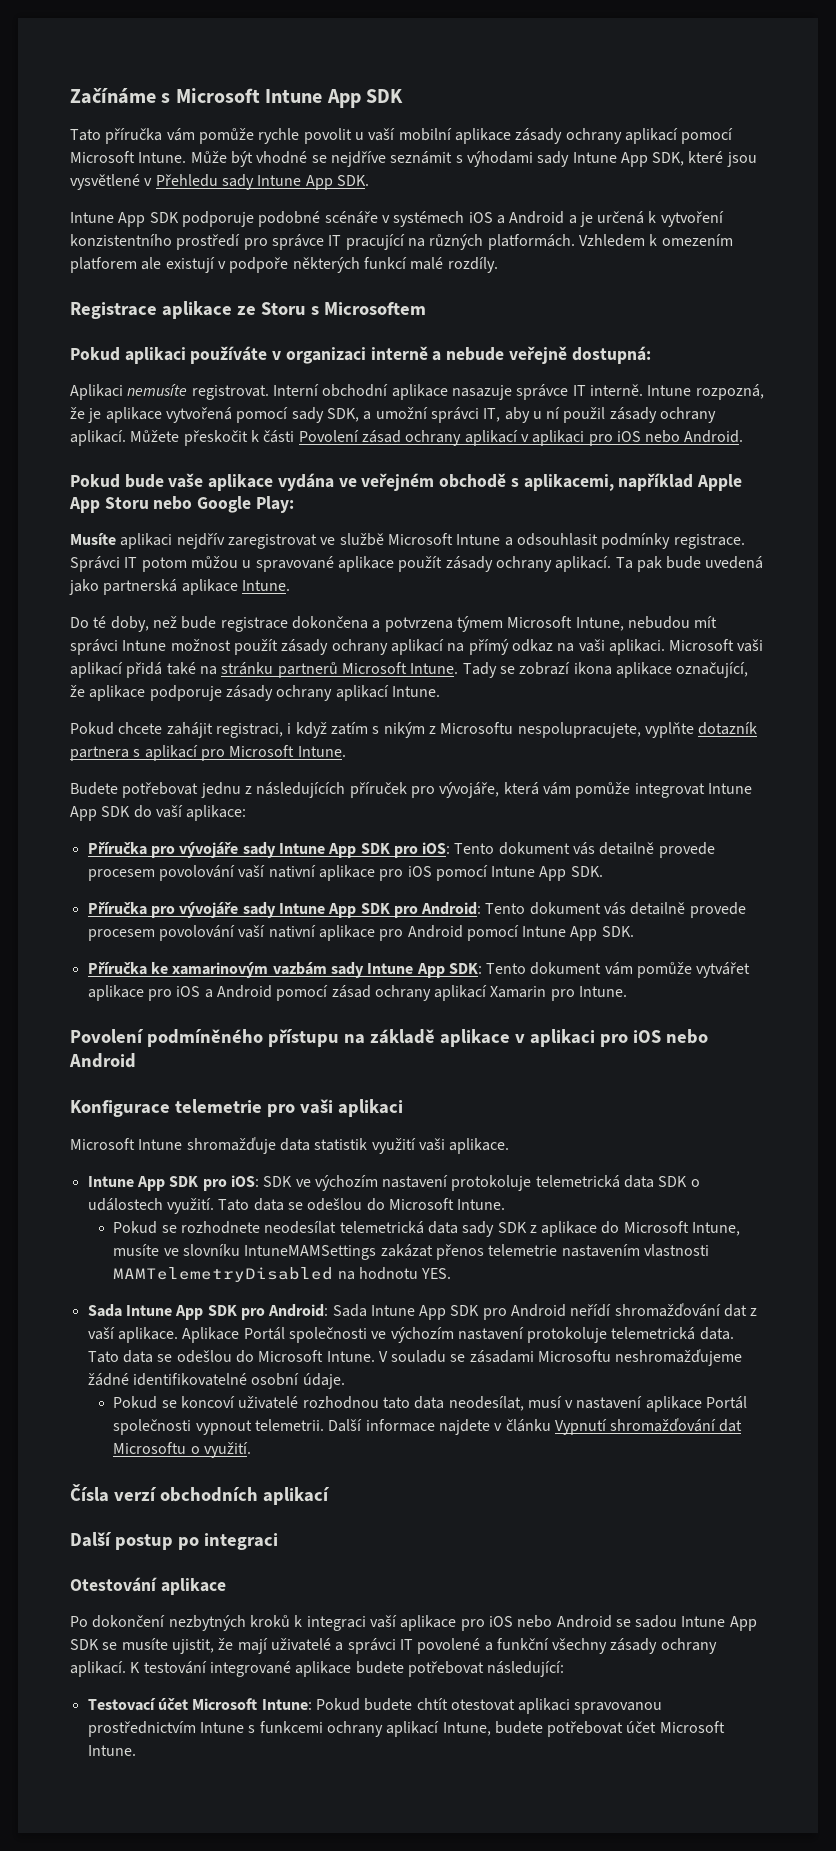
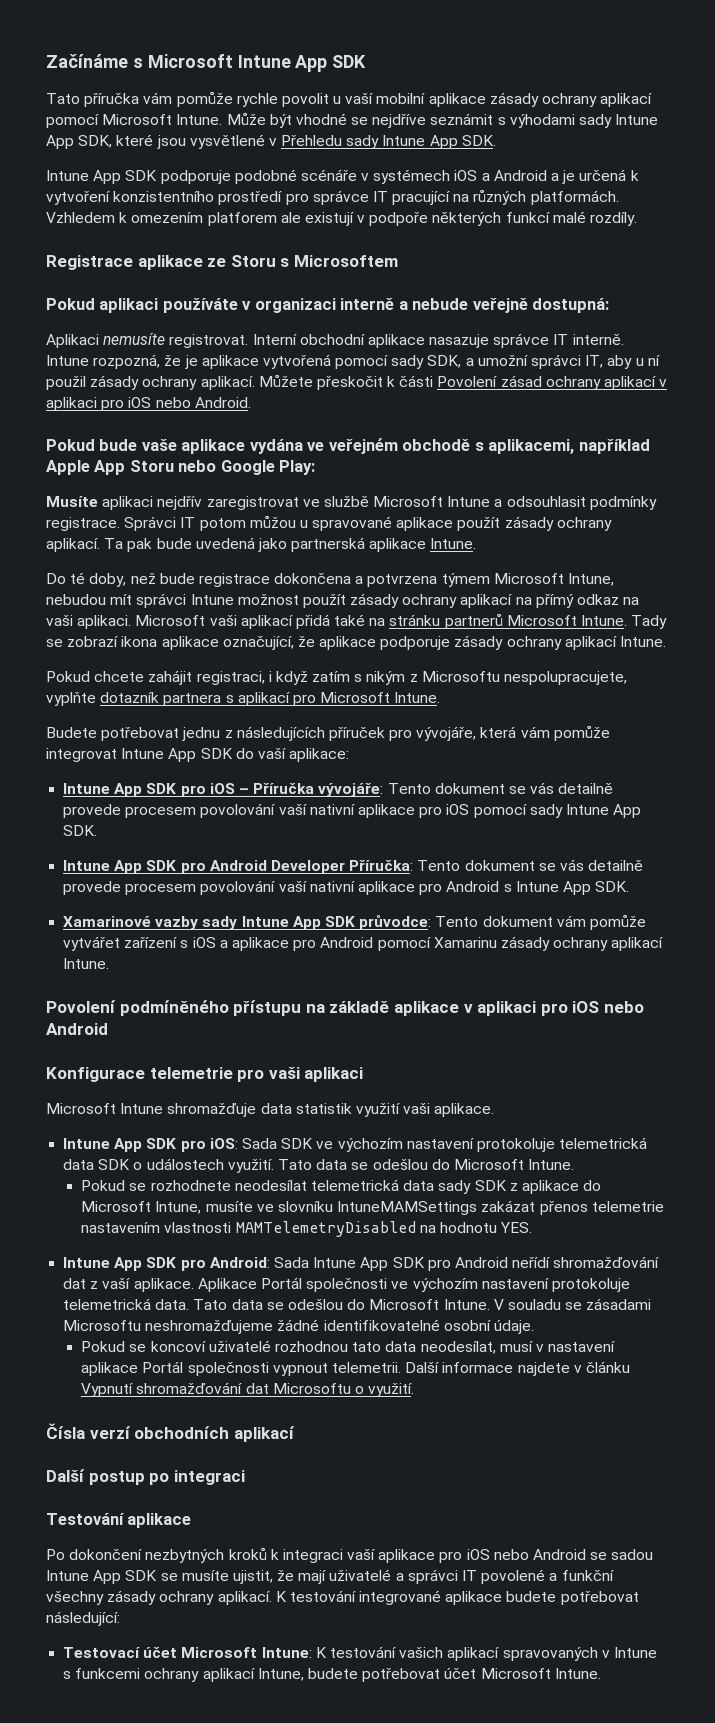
[87,842,570,858] Příručka pro vývojáře sady Intune App SDK pro iOS: Tento dokument -> [63,782,526,797] Intune App SDK pro iOS – Příručka vývojáře: Tento dokument se
[491,866,603,881] [87,902,601,918] Intune App SDK. // Příručka pro vývojáře sady Intune App SDK pro Android: Tento dokument -> [529,804,642,818] [63,825,98,836] [63,859,556,874] sady Intune App SDK. // Intune App SDK pro Android Developer Příručka: Tento dokument se
[466,925,634,941] [87,962,482,978] pomocí Intune App SDK. // Příručka ke xamarinovým vazbám sady Intune App SDK: -> [503,881,630,895] [63,915,432,930] s Intune App SDK. // Xamarinové vazby sady Intune App SDK průvodce:
[87,985,575,1001] aplikace pro iOS a Android pomocí zásad ochrany aplikací Xamarin pro -> [124,936,664,951] zařízení s iOS a aplikace pro Android pomocí Xamarinu zásady ochrany aplikací
(259, 1181) none -> [241,1138,277,1149] Sada
[87,1304,122,1317] Sada -> (533, 1227) none
[70,1577,157,1592] Otestování -> [46,1513,125,1525] Testování
[315,1698,663,1714] [87,1721,196,1737] Pokud budete chtít otestovat aplikaci spravovanou prostřednictvím -> [315,1646,610,1661] K testování vašich aplikací spravovaných v

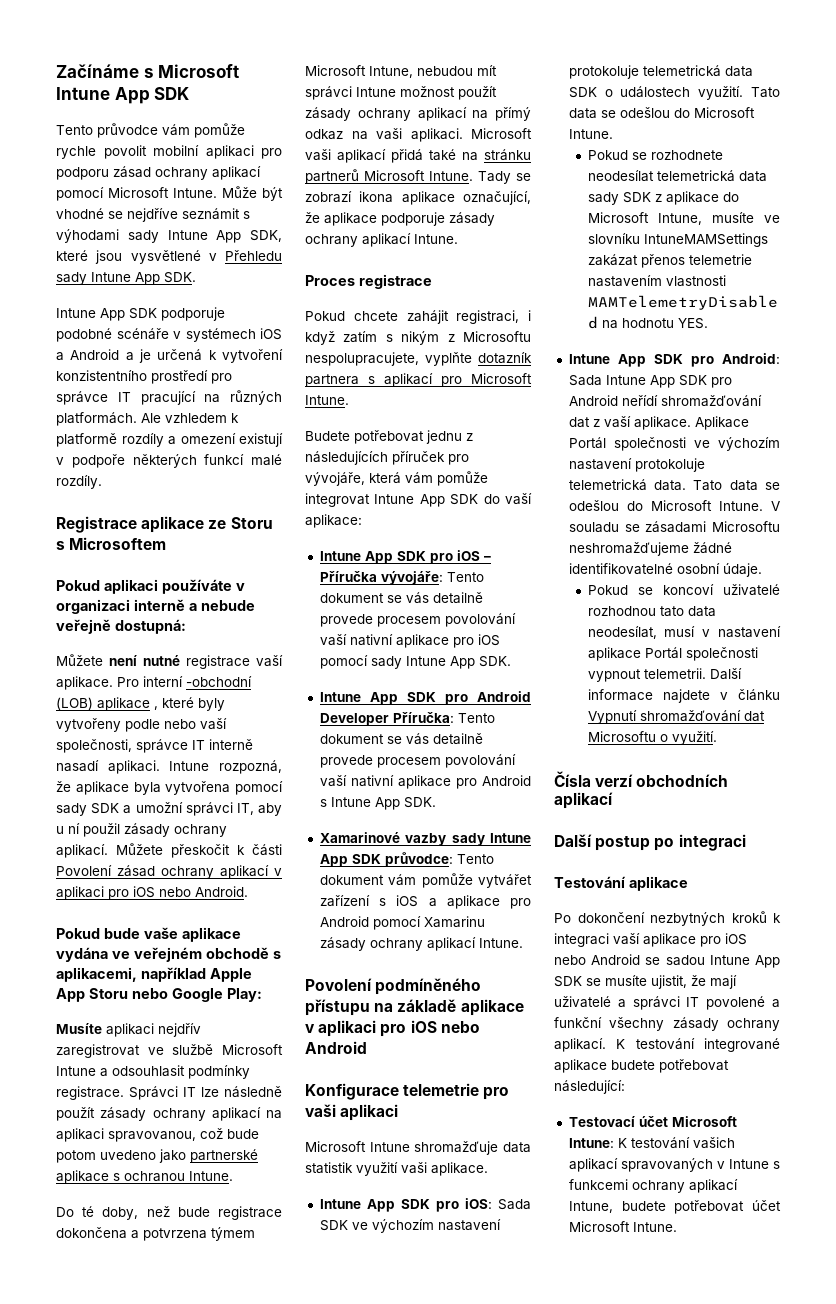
[46,93,140,107] Tato příručka -> [56,123,158,138] Tento průvodce
[333,92,539,107] u vaší mobilní aplikace zásady -> [153,145,282,159] [56,166,151,180] mobilní aplikaci pro podporu zásad
[46,212,301,226] Vzhledem k omezením platforem ale -> [141,413,239,423] [56,433,236,447] Ale vzhledem k platformě rozdíly a omezení
[46,333,624,348] [46,354,462,369] Aplikaci nemusíte registrovat. Interní obchodní aplikace nasazuje správce IT interně. Intune rozpozná, že je aplikace vytvořená pomocí sady SDK, -> [56,654,283,669] [56,676,252,690] [56,697,225,711] [56,718,227,732] [56,739,253,753] [56,760,282,774] [56,781,283,795] [56,803,120,816] Můžete není nutné registrace vaší aplikace. Pro interní -obchodní (LOB) aplikace , které byly vytvořeny podle nebo vaší společnosti, správce IT interně nasadí aplikaci. Intune rozpozná, že aplikace byla vytvořena pomocí sady SDK
[199,515,612,531] [46,537,427,552] potom můžou u spravované aplikace použít zásady ochrany aplikací. Ta pak bude uvedená jako partnerská aplikace -> [201,1086,282,1098] [56,1107,282,1121] [56,1128,259,1142] [56,1149,258,1163] [56,1170,185,1184] lze následně použít zásady ochrany aplikací na aplikaci spravovanou, což bude potom uvedeno jako partnerské aplikace s ochranou
(667, 641) none -> [305,274,432,289] // Proces registrace

